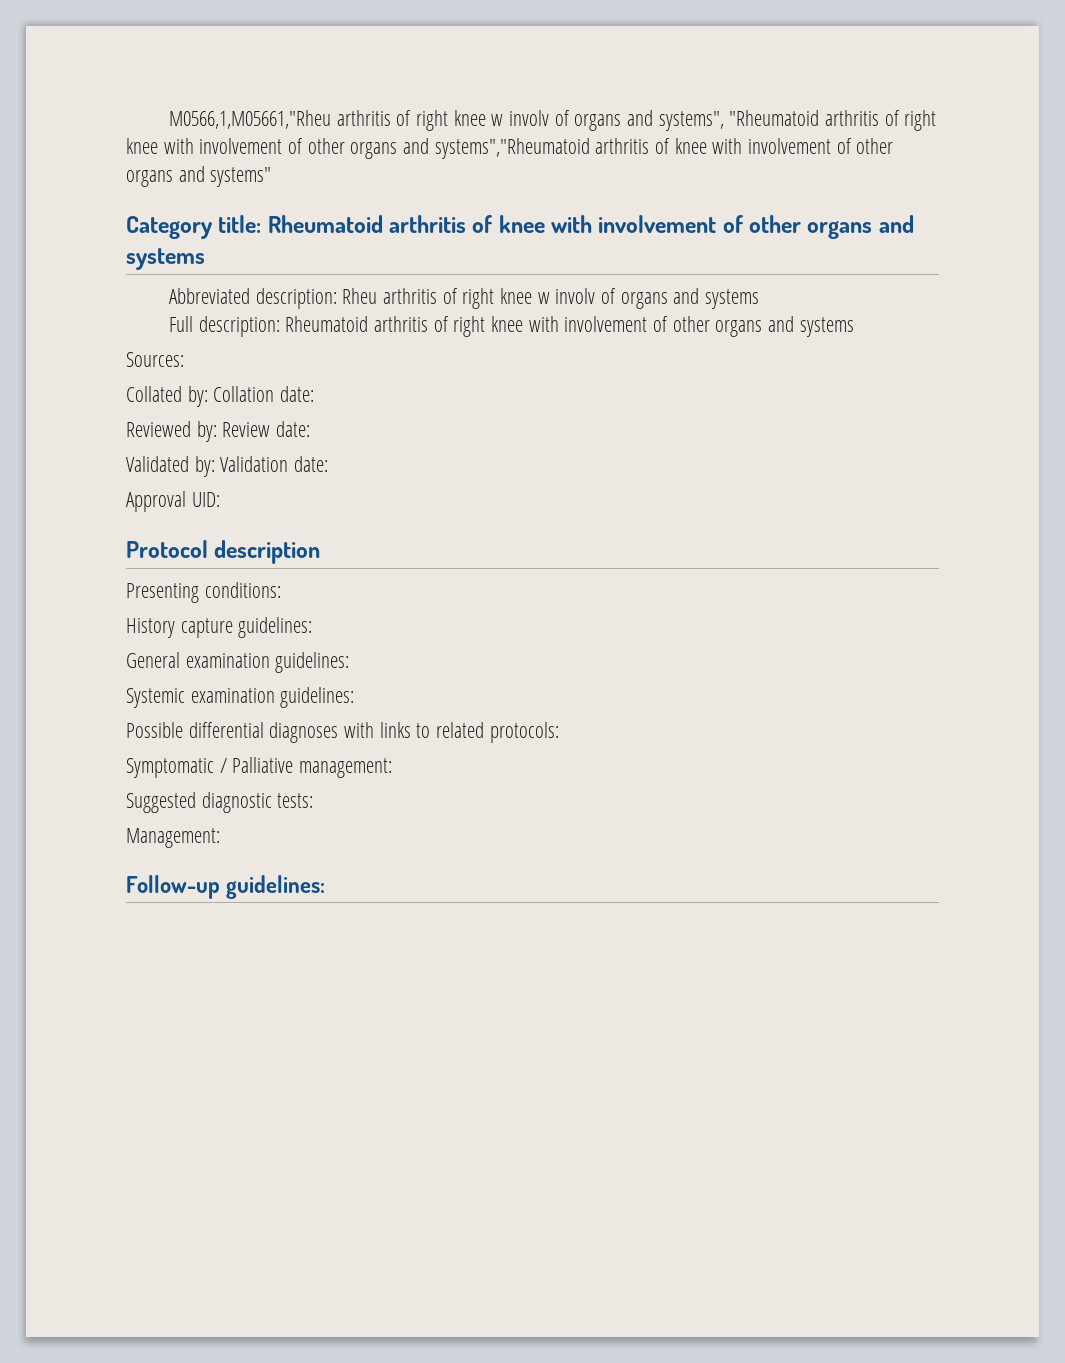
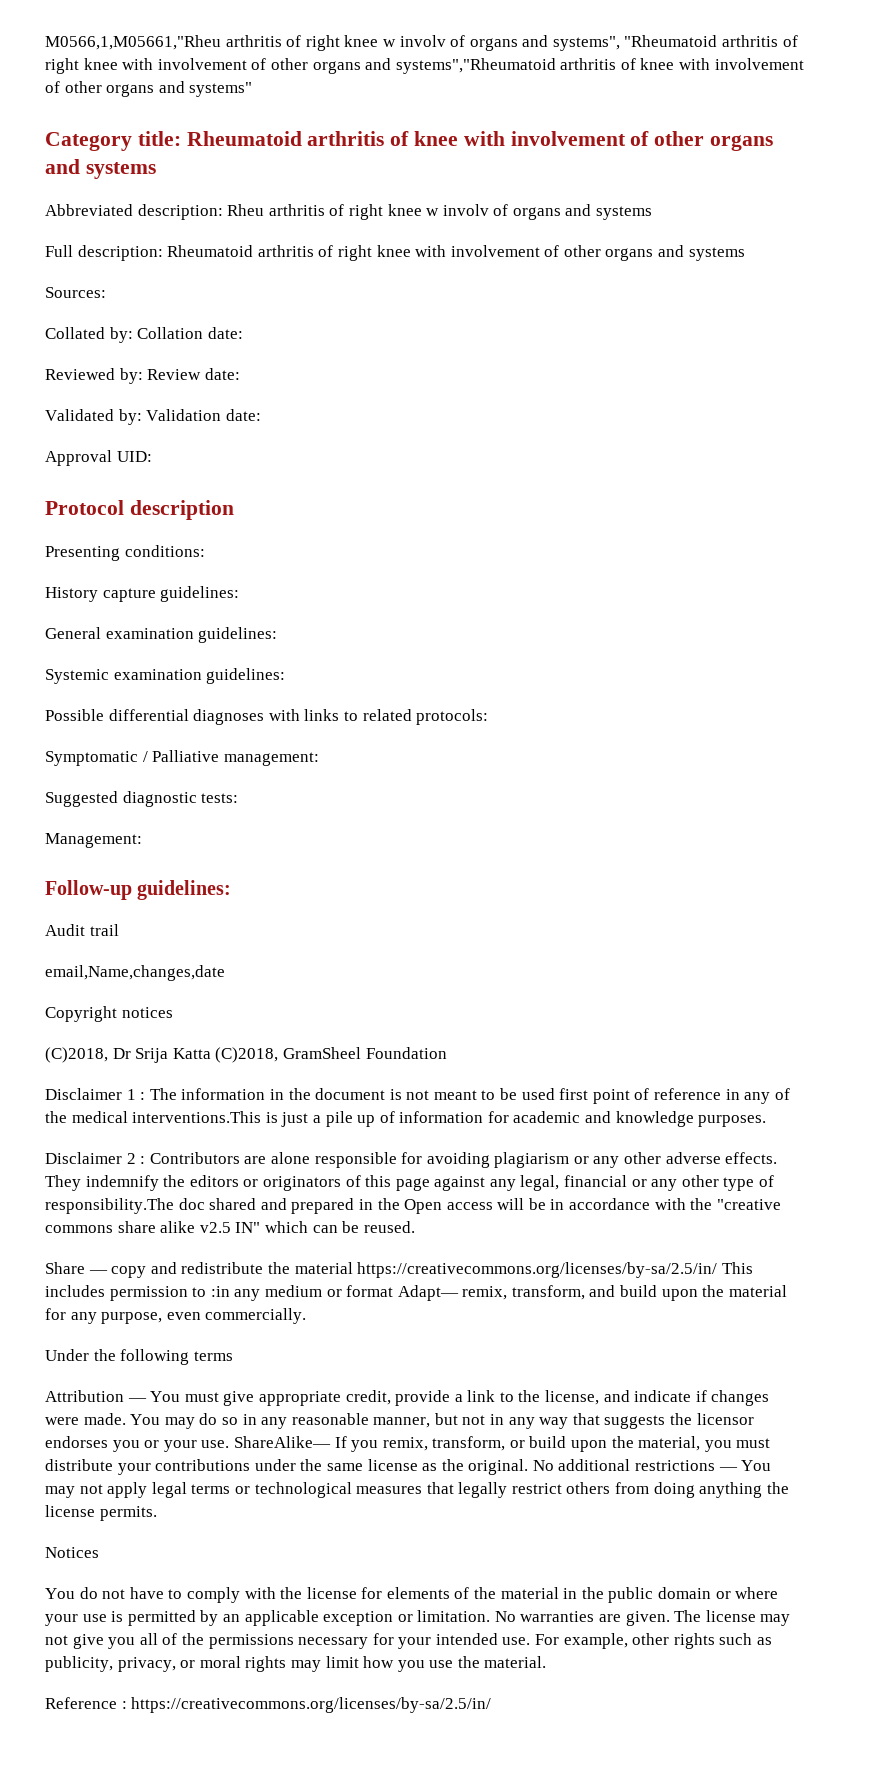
(326, 887) none -> [45,924,119,936] [45,965,225,981] [45,1006,173,1022] [45,1047,447,1063] [45,1088,790,1104] [45,1111,767,1127] [45,1152,778,1168] [45,1175,775,1191] [45,1198,781,1214] [45,1221,415,1233] [45,1262,753,1278] [45,1285,787,1301] [45,1308,307,1324] [45,1349,233,1365] [45,1390,770,1406] [45,1413,754,1429] [45,1436,771,1452] [45,1459,772,1475] [45,1482,789,1498] [45,1505,157,1521] [45,1547,99,1558] [45,1587,779,1603] [45,1610,791,1626] [45,1633,773,1649] [45,1656,547,1672] [45,1697,492,1713] // Audit trail // email,Name,changes,date // Copyright notices // (C)2018, Dr Srija Katta (C)2018, GramSheel Foundation // Disclaimer 1 : The information in the document is not meant to be used first point of reference in any of the medical interventions.This is just a pile up of information for academic and knowledge purposes. // Disclaimer 2 : Contributors are alone responsible for avoiding plagiarism or any other adverse effects. They indemnify the editors or originators of this page against any legal, financial or any other type of responsibility.The doc shared and prepared in the Open access will be in accordance with the "creative commons share alike v2.5 IN" which can be reused. // Share — copy and redistribute the material https://creativecommons.org/licenses/by-sa/2.5/in/ This includes permission to :in any medium or format Adapt— remix, transform, and build upon the material for any purpose, even commercially. // Under the following terms // Attribution — You must give appropriate credit, provide a link to the license, and indicate if changes were made. You may do so in any reasonable manner, but not in any way that suggests the licensor endorses you or your use. ShareAlike— If you remix, transform, or build upon the material, you must distribute your contributions under the same license as the original. No additional restrictions — You may not apply legal terms or technological measures that legally restrict others from doing anything the license permits. // Notices // You do not have to comply with the license for elements of the material in the public domain or where your use is permitted by an applicable exception or limitation. No warranties are given. The license may not give you all of the permissions necessary for your intended use. For example, other rights such as publicity, privacy, or moral rights may limit how you use the material. // Reference : https://creativecommons.org/licenses/by-sa/2.5/in/

